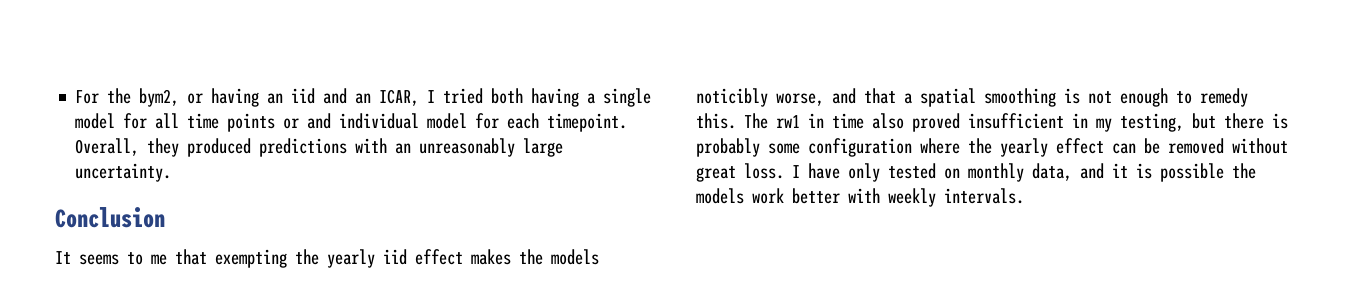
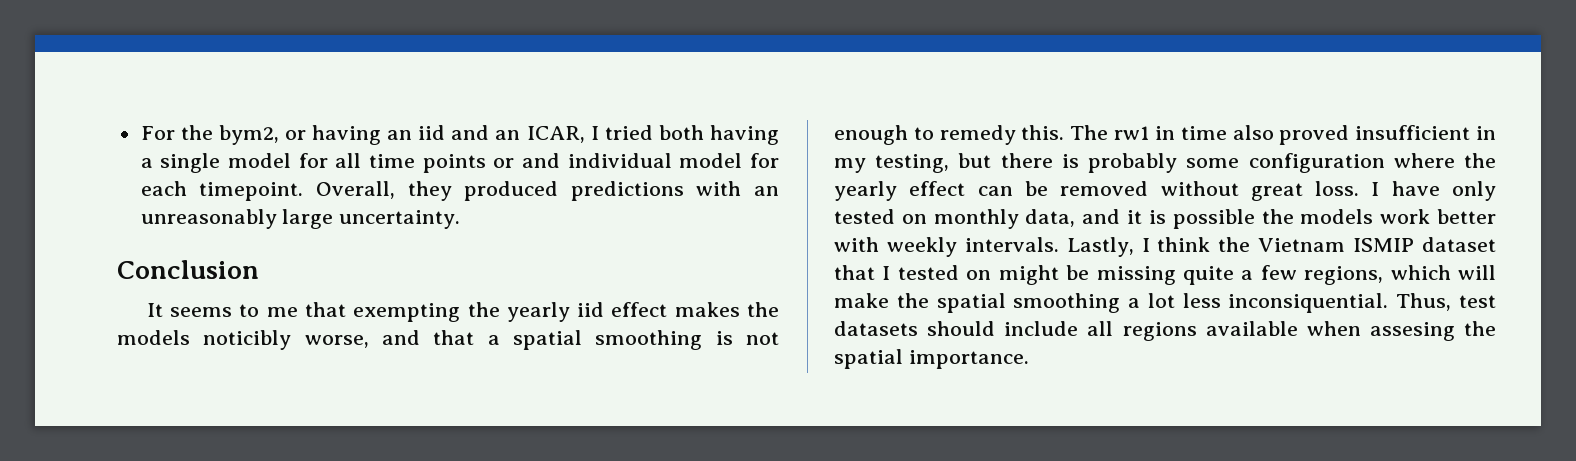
(1024, 196) none -> [1066,237,1496,257] [834,265,1496,285] [834,293,1496,313] [834,321,1496,341] [834,349,1029,369] Lastly, I think the Vietnam ISMIP dataset that I tested on might be missing quite a few regions, which will make the spatial smoothing a lot less inconsiquential. Thus, test datasets should include all regions available when assesing the spatial importance.

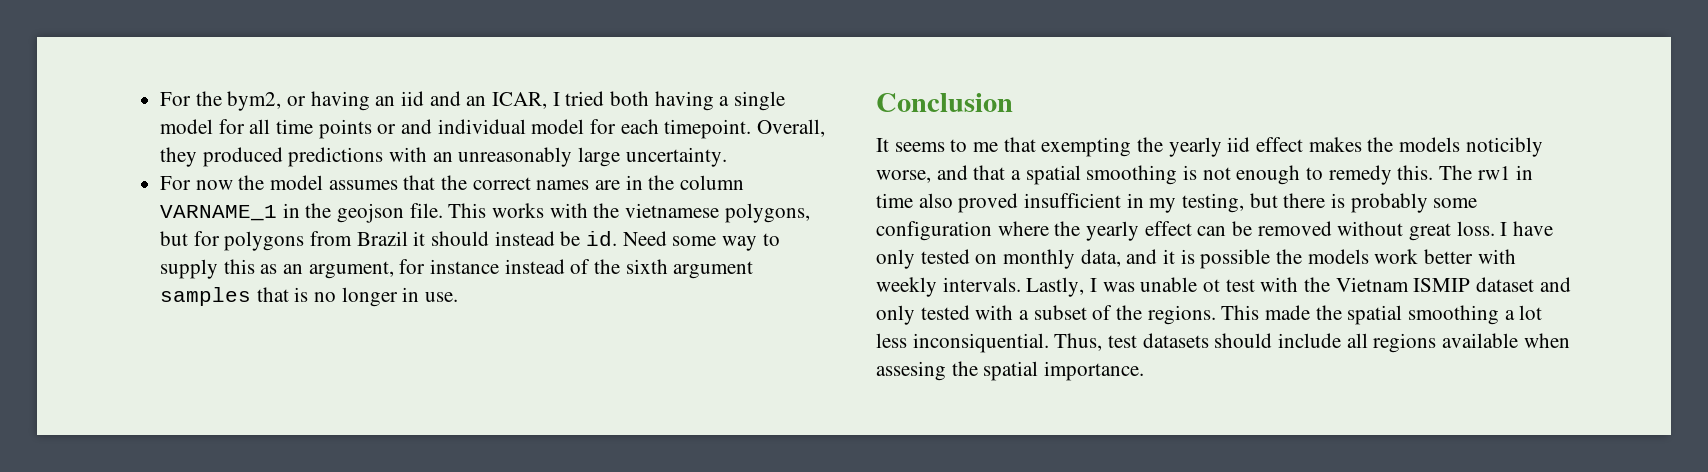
(461, 219) none -> [160,175,745,190] [160,203,810,223] [160,231,780,251] [160,259,754,279] [160,287,459,307] // For now the model assumes that the correct names are in the column VARNAME_1 in the geojson file. This works with the vietnamese polygons, but for polygons from Brazil it should instead be id. Need some way to supply this as an argument, for instance instead of the sixth argument samples that is no longer in use.
[1157,237,1496,252] [834,265,1496,285] [834,293,889,308] think the Vietnam ISMIP dataset that I tested on might be missing quite a few regions, which will make -> [1102,277,1571,292] [876,305,1311,325] was unable ot test with the Vietnam ISMIP dataset and only tested with a subset of the regions. This made

